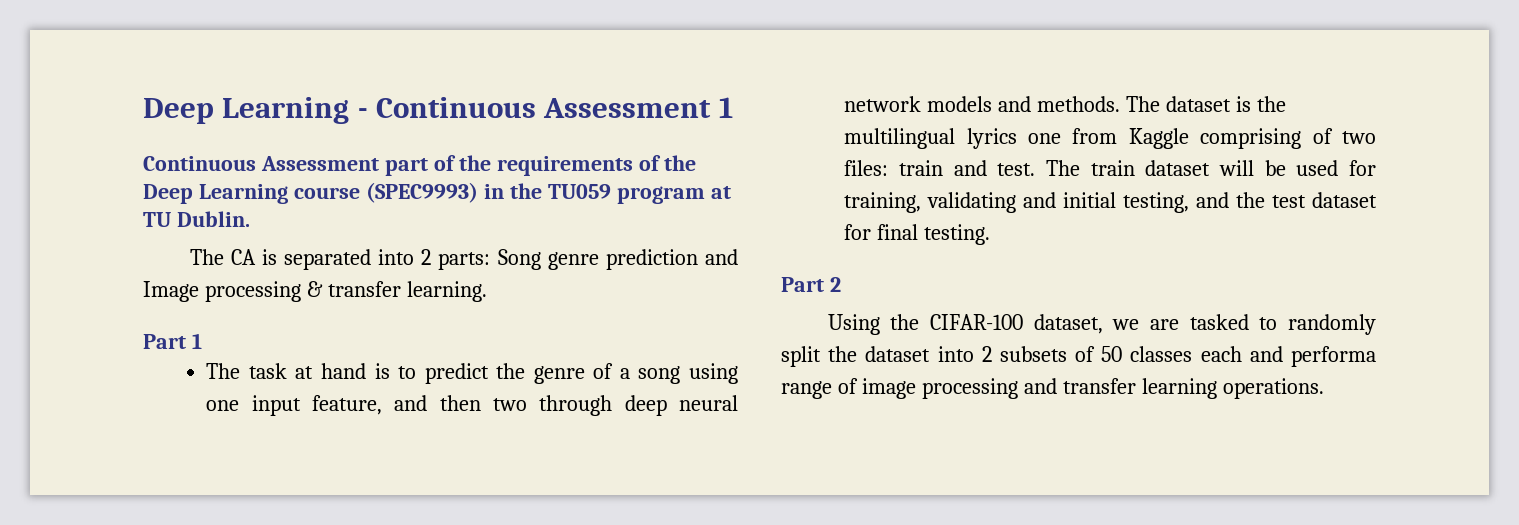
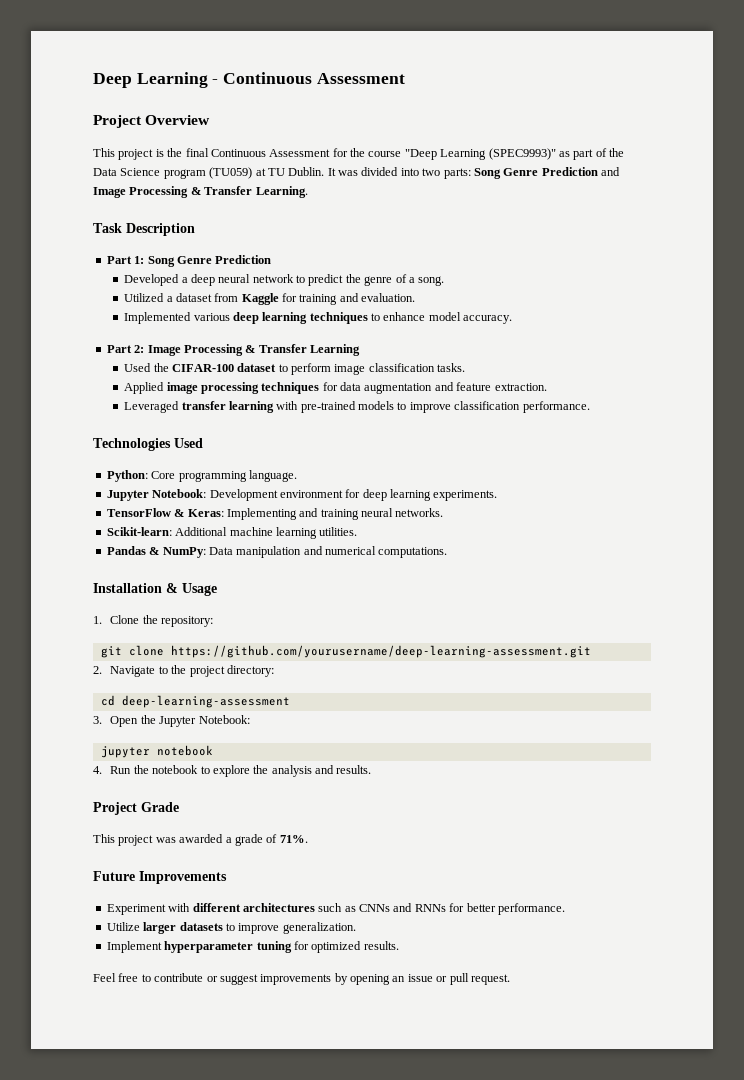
[718,97,733,118] [143,155,696,176] [143,182,731,204] [143,211,250,227] [189,249,739,270] [143,281,487,302] [143,333,202,349] [206,363,390,379] 1 // Continuous Assessment part of the requirements of the Deep Learning course (SPEC9993) in the TU059 program at TU Dublin. // The CA is separated into 2 parts: Song genre prediction and Image processing & transfer learning. // Part 1 // The task at hand is -> [93,115,211,128] [93,148,624,160] [93,167,620,179] [93,186,308,198] [93,223,195,236] [106,255,272,267] [124,274,294,286] // Project Overview // This project is the final Continuous Assessment for the course "Deep Learning (SPEC9993)" as part of the Data Science program (TU059) at TU Dublin. It was divided into two parts: Song Genre Prediction and Image Processing & Transfer Learning. // Task Description // Part 1: Song Genre Prediction // Developed a deep neural network
[638,363,738,384] [206,395,739,416] [844,96,1286,112] [844,128,1376,149] [844,160,1376,176] [844,192,1377,213] [844,224,991,245] [781,277,841,292] [827,314,1376,335] [781,346,1376,367] [781,378,1324,399] song using one input feature, and then two through deep neural network models and methods. The dataset is the multilingual lyrics one from Kaggle comprising of two files: train and test. The train dataset will be used for training, validating and initial testing, and the test dataset for final testing. // Part 2 // Using the CIFAR-100 dataset, we are tasked to randomly split the dataset into 2 subsets of 50 classes each and performa range of image processing and transfer learning operations. -> [418,276,445,286] [124,293,416,305] [124,312,513,324] [106,344,360,356] [124,363,466,375] [124,382,547,394] [124,401,590,413] [93,438,203,451] [106,470,297,482] [106,489,498,501] [106,508,444,520] [106,527,358,539] [106,546,448,558] [93,583,217,596] [93,615,214,627] [100,645,591,658] [93,665,274,677] [100,695,290,708] [93,715,250,727] [100,745,213,758] [93,765,372,777] [93,802,179,815] [93,834,308,846] [93,871,227,884] [106,903,565,915] [106,922,356,934] [106,941,399,953] [93,973,510,985] song. // Utilized a dataset from Kaggle for training and evaluation. // Implemented various deep learning techniques to enhance model accuracy. // Part 2: Image Processing & Transfer Learning // Used the CIFAR-100 dataset to perform image classification tasks. // Applied image processing techniques for data augmentation and feature extraction. // Leveraged transfer learning with pre-trained models to improve classification performance. // Technologies Used // Python: Core programming language. // Jupyter Notebook: Development environment for deep learning experiments. // TensorFlow & Keras: Implementing and training neural networks. // Scikit-learn: Additional machine learning utilities. // Pandas & NumPy: Data manipulation and numerical computations. // Installation & Usage // 1. Clone the repository: // git clone https://github.com/yourusername/deep-learning-assessment.git // 2. Navigate to the project directory: // cd deep-learning-assessment // 3. Open the Jupyter Notebook: // jupyter notebook // 4. Run the notebook to explore the analysis and results. // Project Grade // This project was awarded a grade of 71%. // Future Improvements // Experiment with different architectures such as CNNs and RNNs for better performance. // Utilize larger datasets to improve generalization. // Implement hyperparameter tuning for optimized results. // Feel free to contribute or suggest improvements by opening an issue or pull request.

